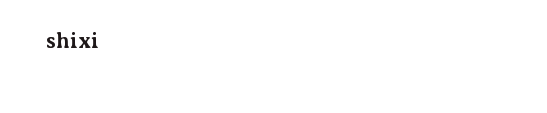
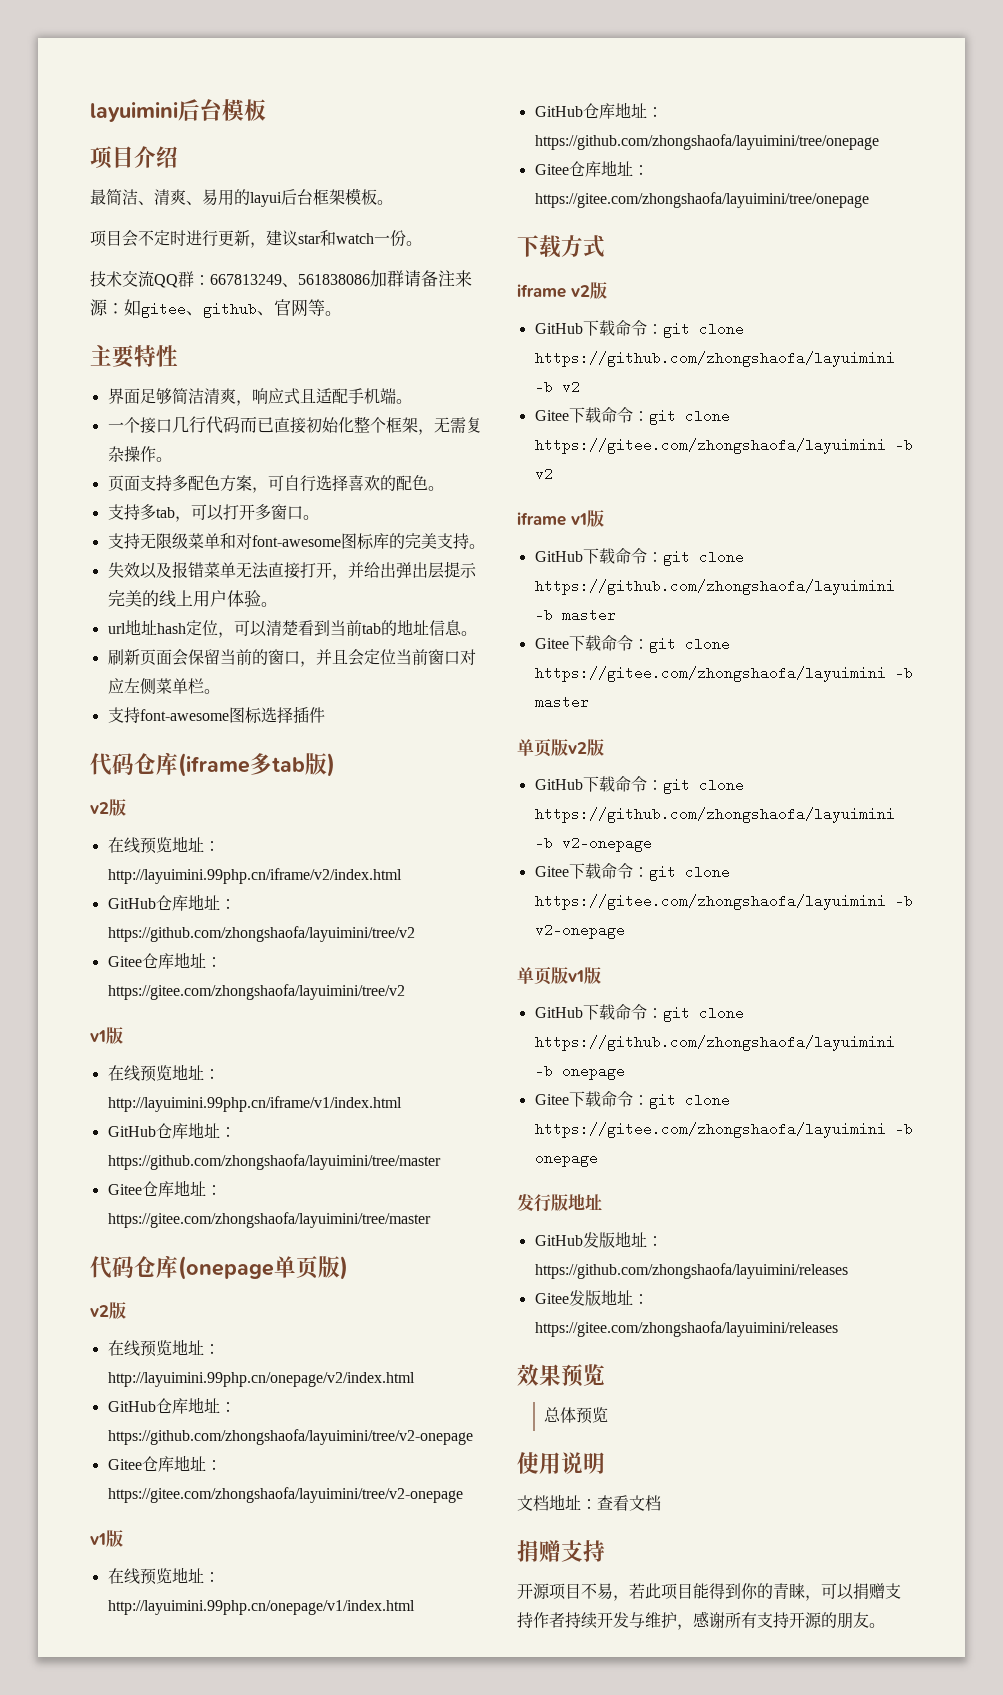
[46,32,99,48] shixi -> [90,99,266,122] [90,146,178,169] [90,188,393,207] [90,230,422,248] [90,270,472,288] [90,299,341,318] [90,345,178,368] [107,388,412,406] [107,416,482,435] [107,446,172,462] [107,475,444,493] [107,504,319,522] [107,533,485,550] [107,561,477,580] [107,590,277,608] [107,619,477,638] [107,649,476,667] [107,678,220,694] [107,706,325,724] [90,752,335,777] [90,799,126,816] [107,836,220,854] [107,868,402,884] [107,894,236,911] [107,926,415,942] [107,952,222,969] [107,984,405,1000] [90,1027,123,1044] [107,1064,220,1082] [107,1096,402,1112] [107,1122,236,1139] [107,1154,441,1170] [107,1180,222,1197] [107,1212,431,1228] [90,1255,348,1280] [90,1302,126,1319] [107,1339,220,1357] [107,1372,415,1387] [107,1397,236,1414] [107,1429,473,1445] [107,1455,222,1472] [107,1487,463,1503] [90,1530,123,1547] [107,1567,220,1585] [107,1600,415,1615] [534,102,663,119] [534,134,879,150] [534,160,649,177] [534,192,869,208] [517,235,605,258] [517,282,607,299] [534,320,744,338] [534,351,895,367] [534,380,580,394] [534,407,730,425] [534,438,913,454] [534,467,553,481] [517,510,604,527] [534,548,744,566] [534,579,895,595] [534,608,616,622] [534,635,730,653] [534,666,913,682] [534,695,589,709] [517,738,604,757] [534,776,744,794] [534,807,895,823] [534,836,652,852] [534,863,730,881] [534,894,913,910] [534,923,625,939] [517,966,601,985] [534,1004,744,1022] [534,1035,895,1051] [534,1064,625,1080] [534,1091,730,1109] [534,1122,913,1138] [534,1151,598,1167] [517,1194,602,1212] [534,1231,663,1248] [534,1263,848,1279] [534,1289,649,1306] [534,1321,838,1337] [517,1364,605,1387] [543,1407,608,1424] [517,1452,605,1474] [517,1494,661,1511] [517,1540,605,1562] [517,1583,901,1601] [517,1611,885,1630] layuimini后台模板 // 项目介绍 // 最简洁、清爽、易用的layui后台框架模板。 // 项目会不定时进行更新，建议star和watch一份。 // 技术交流QQ群：667813249、561838086加群请备注来源：如gitee、github、官网等。 // 主要特性 // 界面足够简洁清爽，响应式且适配手机端。 // 一个接口几行代码而已直接初始化整个框架，无需复杂操作。 // 页面支持多配色方案，可自行选择喜欢的配色。 // 支持多tab，可以打开多窗口。 // 支持无限级菜单和对font-awesome图标库的完美支持。 // 失效以及报错菜单无法直接打开，并给出弹出层提示完美的线上用户体验。 // url地址hash定位，可以清楚看到当前tab的地址信息。 // 刷新页面会保留当前的窗口，并且会定位当前窗口对应左侧菜单栏。 // 支持font-awesome图标选择插件 // 代码仓库(iframe多tab版) // v2版 // 在线预览地址：http://layuimini.99php.cn/iframe/v2/index.html // GitHub仓库地址：https://github.com/zhongshaofa/layuimini/tree/v2 // Gitee仓库地址：https://gitee.com/zhongshaofa/layuimini/tree/v2 // v1版 // 在线预览地址：http://layuimini.99php.cn/iframe/v1/index.html // GitHub仓库地址：https://github.com/zhongshaofa/layuimini/tree/master // Gitee仓库地址：https://gitee.com/zhongshaofa/layuimini/tree/master // 代码仓库(onepage单页版) // v2版 // 在线预览地址：http://layuimini.99php.cn/onepage/v2/index.html // GitHub仓库地址：https://github.com/zhongshaofa/layuimini/tree/v2-onepage // Gitee仓库地址：https://gitee.com/zhongshaofa/layuimini/tree/v2-onepage // v1版 // 在线预览地址：http://layuimini.99php.cn/onepage/v1/index.html // GitHub仓库地址：https://github.com/zhongshaofa/layuimini/tree/onepage // Gitee仓库地址：https://gitee.com/zhongshaofa/layuimini/tree/onepage // 下载方式 // iframe v2版 // GitHub下载命令：git clone https://github.com/zhongshaofa/layuimini -b v2 // Gitee下载命令：git clone https://gitee.com/zhongshaofa/layuimini -b v2 // iframe v1版 // GitHub下载命令：git clone https://github.com/zhongshaofa/layuimini -b master // Gitee下载命令：git clone https://gitee.com/zhongshaofa/layuimini -b master // 单页版v2版 // GitHub下载命令：git clone https://github.com/zhongshaofa/layuimini -b v2-onepage // Gitee下载命令：git clone https://gitee.com/zhongshaofa/layuimini -b v2-onepage // 单页版v1版 // GitHub下载命令：git clone https://github.com/zhongshaofa/layuimini -b onepage // Gitee下载命令：git clone https://gitee.com/zhongshaofa/layuimini -b onepage // 发行版地址 // GitHub发版地址：https://github.com/zhongshaofa/layuimini/releases // Gitee发版地址：https://gitee.com/zhongshaofa/layuimini/releases // 效果预览 // 总体预览 // 使用说明 // 文档地址：查看文档 // 捐赠支持 // 开源项目不易，若此项目能得到你的青睐，可以捐赠支持作者持续开发与维护，感谢所有支持开源的朋友。

